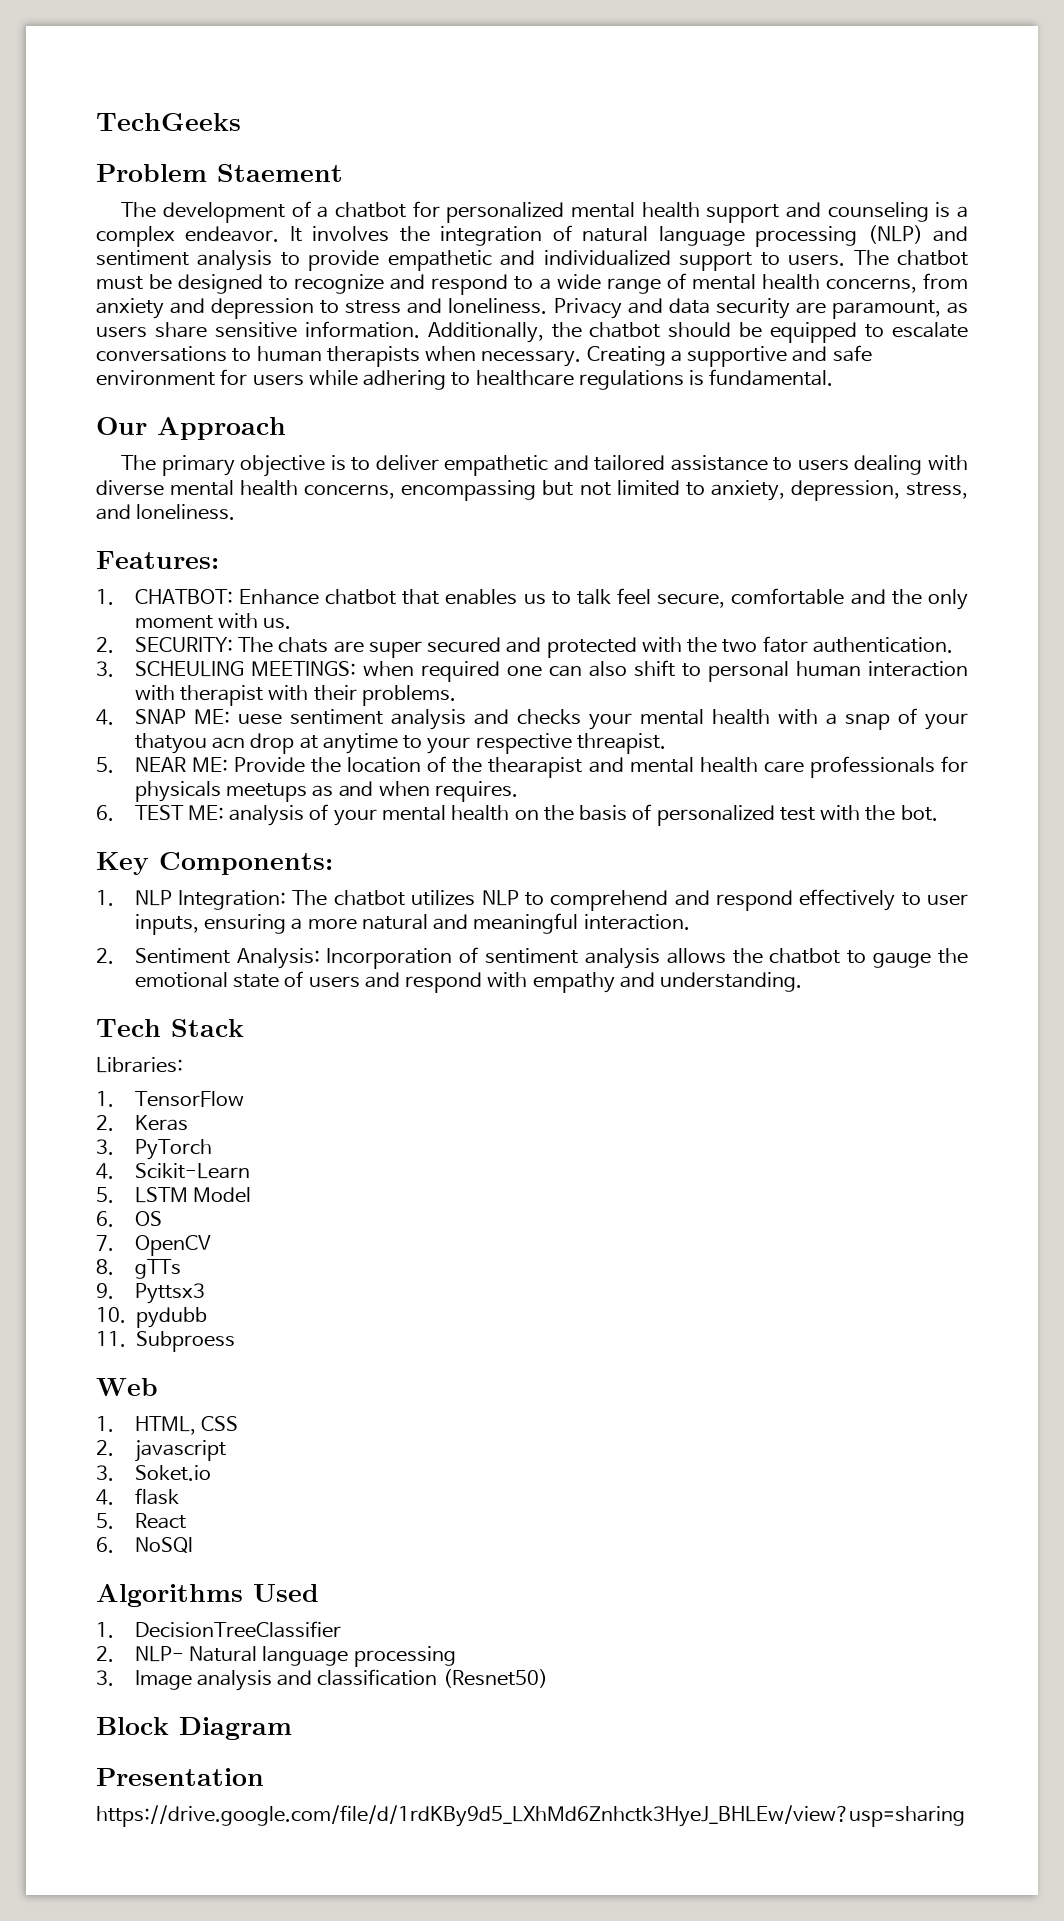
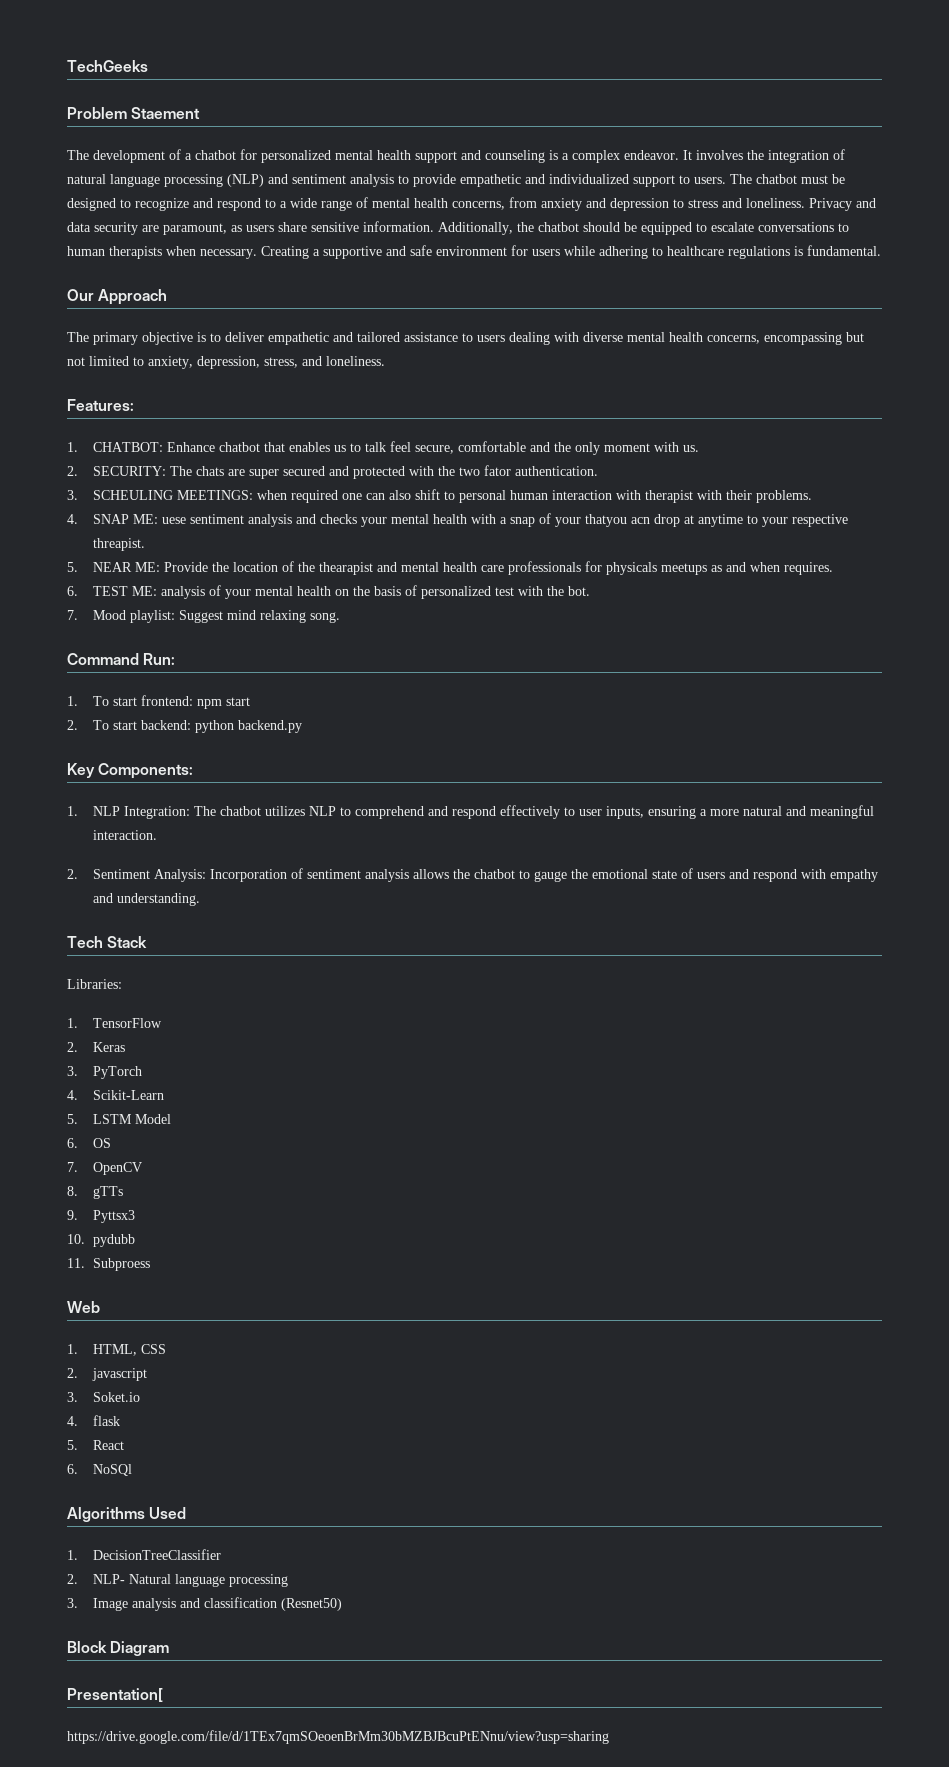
(938, 813) none -> [67,610,341,623] [67,653,176,665] [67,695,251,709] [67,720,303,733] // 7. Mood playlist: Suggest mind relaxing song. // Command Run: // 1. To start frontend: npm start // 2. To start backend: python backend.py
[96,1768,264,1786] [96,1805,965,1827] Presentation // https://drive.google.com/file/d/1rdKBy9d5_LXhMd6Znhctk3HyeJ_BHLEw/view?usp=sharing -> [67,1688,163,1702] [67,1730,609,1744] Presentation[ // https://drive.google.com/file/d/1TEx7qmSOeoenBrMm30bMZBJBcuPtENnu/view?usp=sharing

